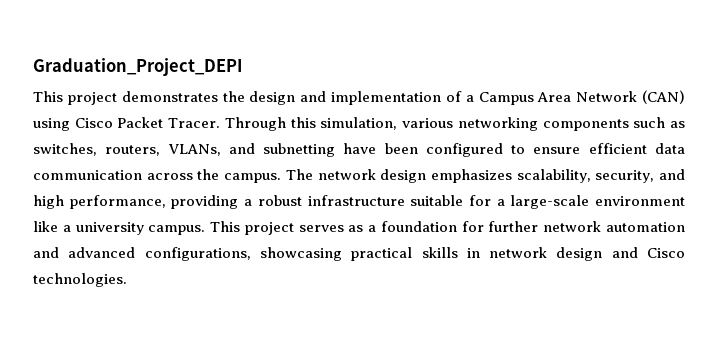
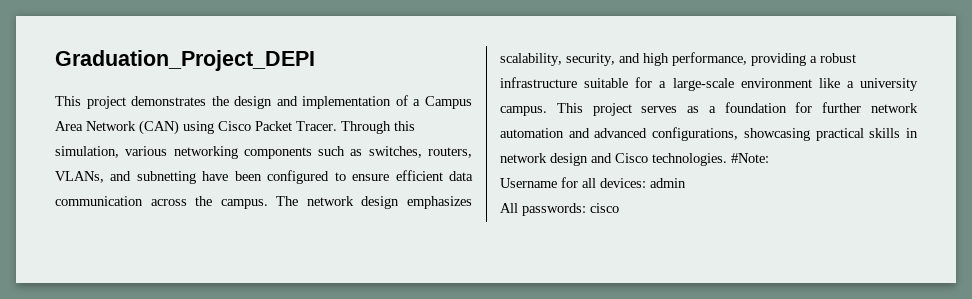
(127, 280) none -> [731,153,769,163] [500,177,686,188] [500,203,619,216] #Note: // Username for all devices: admin // All passwords: cisco

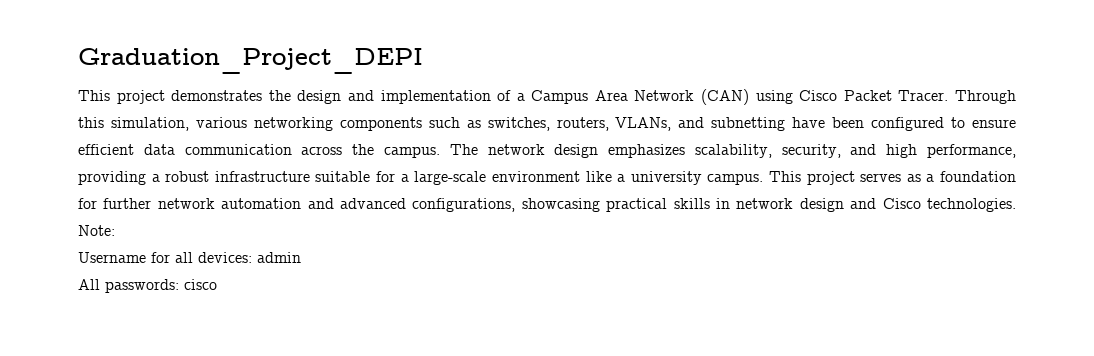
[731,153,769,163] #Note: -> [78,225,115,236] Note:

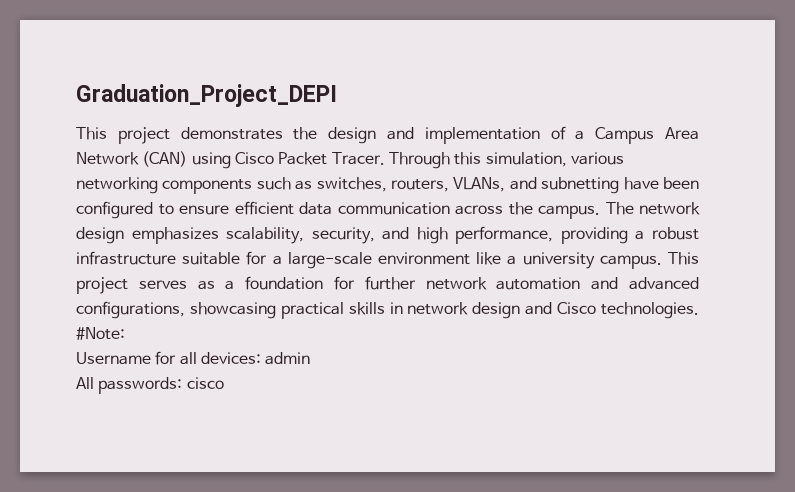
[78,225,115,236] Note: -> [76,327,125,340] #Note:

